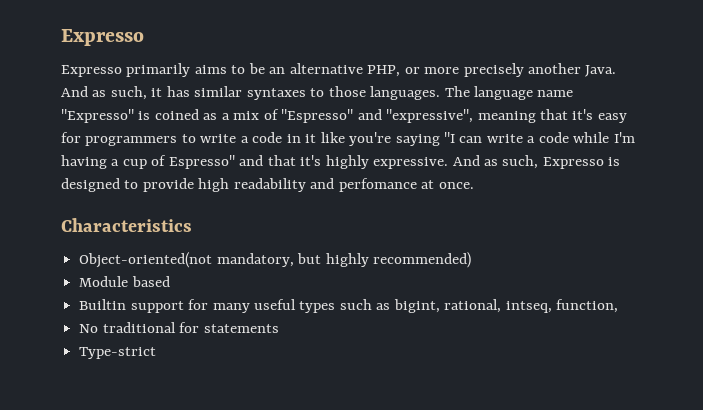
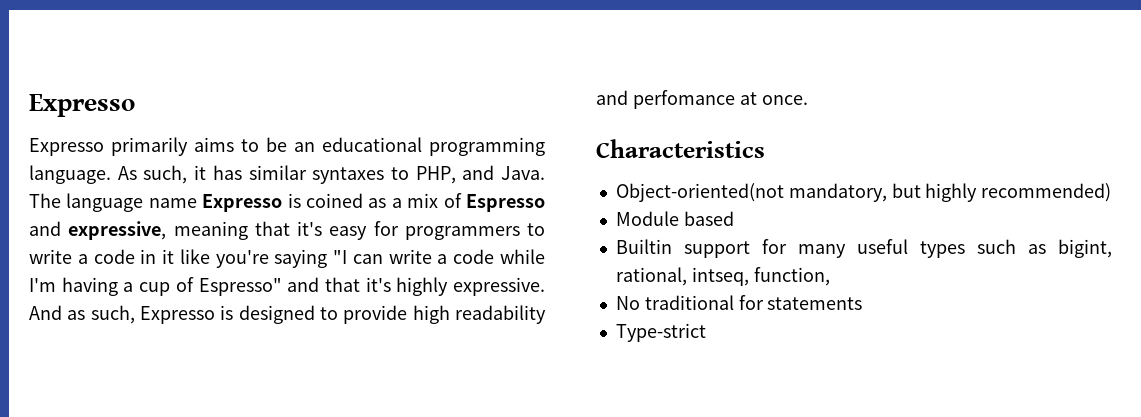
[289,63,617,77] [61,86,107,97] alternative PHP, or more precisely another Java. And as -> [322,137,545,156] [29,165,137,184] educational programming language. As
[328,86,441,100] those languages. -> [415,165,545,184] PHP, and Java.
[61,109,134,123] "Expresso" -> [202,194,283,212] Expresso
[281,109,474,123] "Espresso" and "expressive", -> [465,194,545,212] [29,221,167,240] Espresso and expressive,

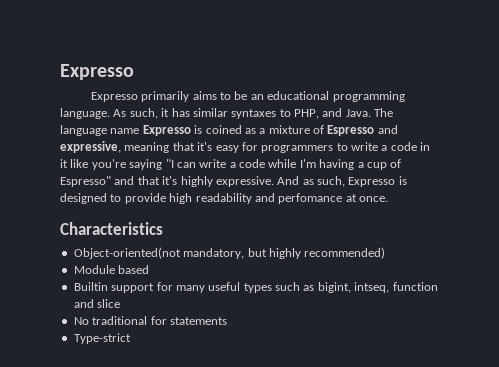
[407,193,439,208] mix -> [268,125,310,134] mixture
[615,267,830,286] rational, intseq, function, -> [354,282,438,293] [73,299,121,308] intseq, function and slice

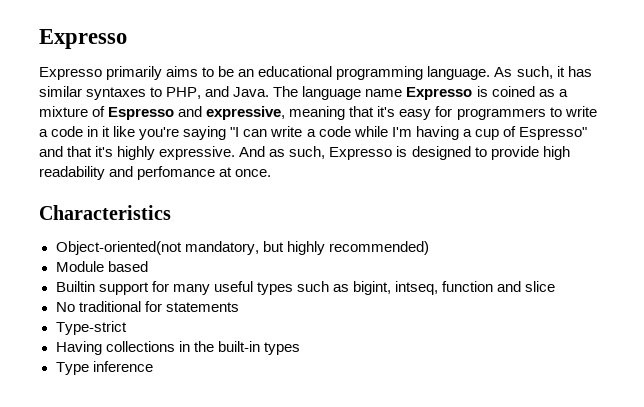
(131, 338) none -> [55,341,300,355] [55,361,153,375] // Having collections in the built-in types // Type inference

